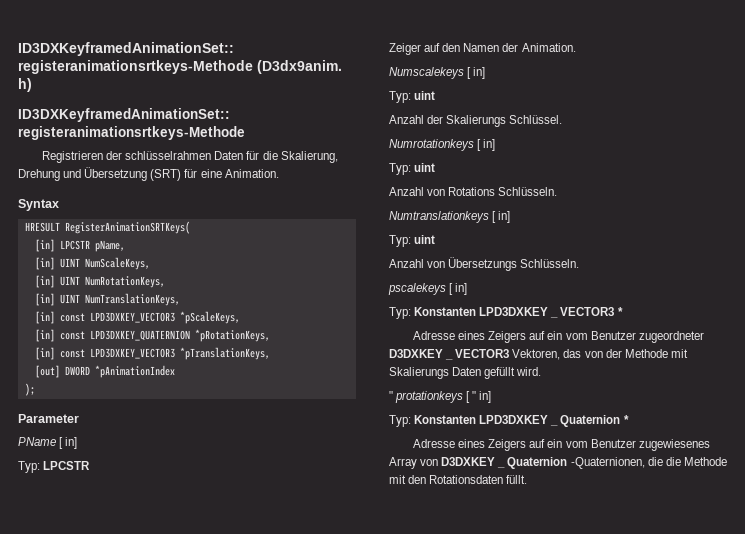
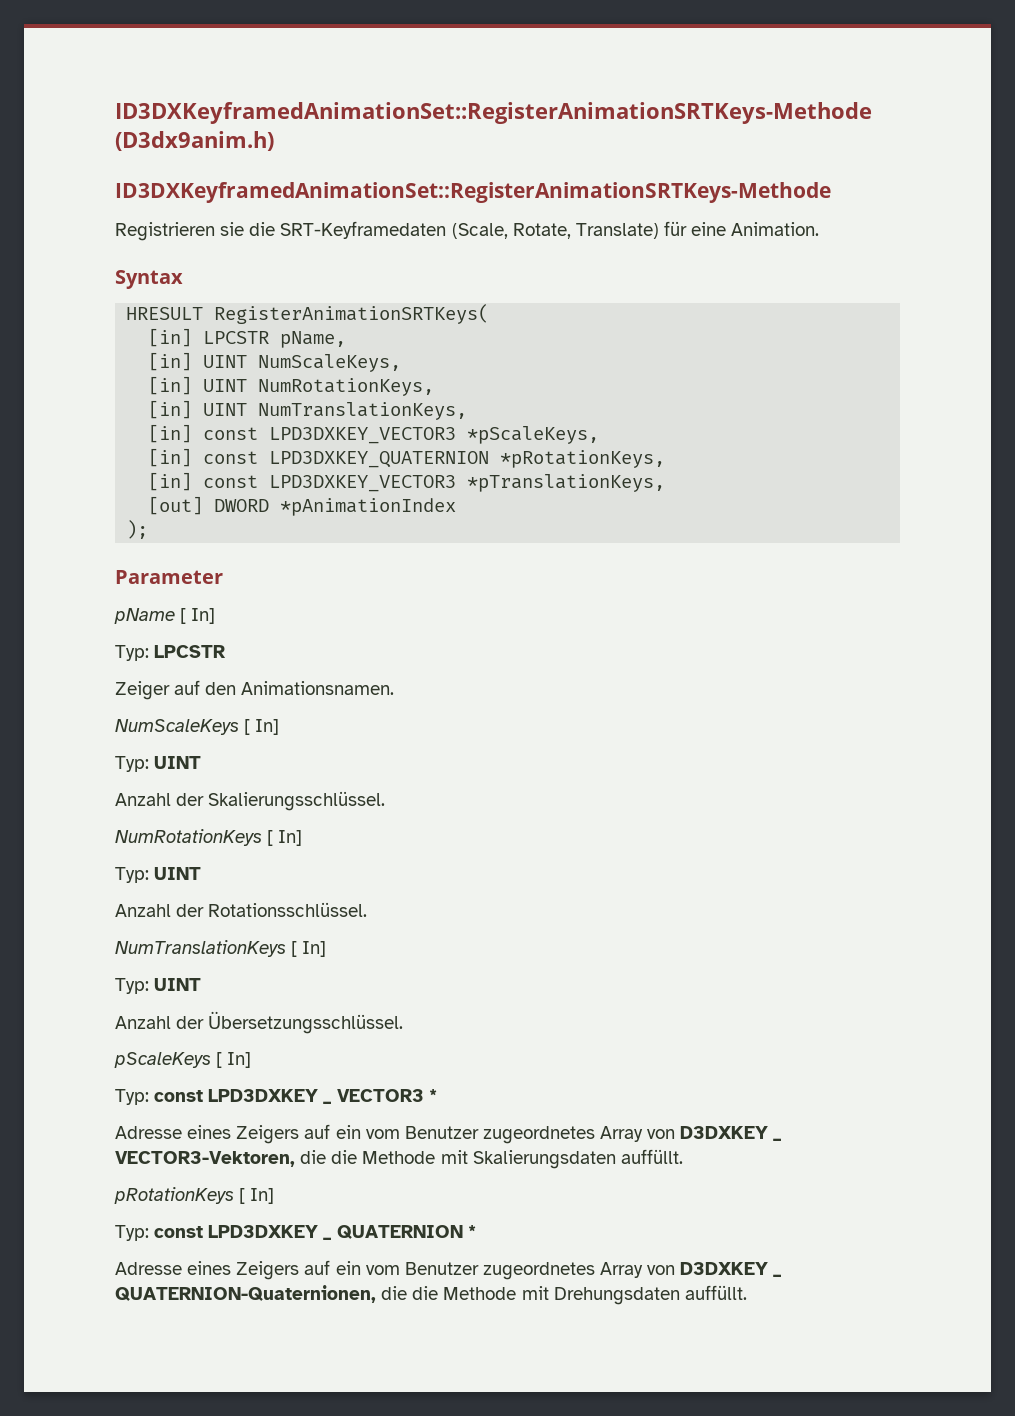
[18,42,234,56] [18,60,342,74] [18,78,32,92] [18,108,230,122] [18,126,245,140] [42,151,338,163] [18,167,182,181] ID3DXKeyframedAnimationSet:: registeranimationsrtkeys-Methode (D3dx9anim. h) // ID3DXKeyframedAnimationSet:: registeranimationsrtkeys-Methode // Registrieren der schlüsselrahmen Daten für die Skalierung, Drehung und Übersetzung (SRT) -> [115,102,872,124] [115,131,274,151] [115,182,831,203] [115,221,659,241] ID3DXKeyframedAnimationSet::RegisterAnimationSRTKeys-Methode (D3dx9anim.h) // ID3DXKeyframedAnimationSet::RegisterAnimationSRTKeys-Methode // Registrieren sie die SRT-Keyframedaten (Scale, Rotate, Translate)
[18,437,78,449] PName [ in] -> [114,608,216,624] pName [ In]
[463,43,576,52] [389,67,486,79] [389,91,436,103] [389,115,563,127] [389,139,496,151] [389,163,436,175] [389,187,558,196] [389,211,511,223] [389,235,436,247] [389,257,580,271] [388,283,468,295] [389,307,477,319] Namen der Animation. // Numscalekeys [ in] // Typ: uint // Anzahl der Skalierungs Schlüssel. // Numrotationkeys [ in] // Typ: uint // Anzahl von Rotations Schlüsseln. // Numtranslationkeys [ in] // Typ: uint // Anzahl von Übersetzungs Schlüsseln. // pscalekeys [ in] // Typ: Konstanten -> [241,681,395,695] [115,719,280,735] [115,756,202,772] [115,791,386,811] [115,829,303,846] [115,867,202,883] [115,902,368,917] [115,940,327,957] [115,978,202,994] [115,1011,404,1034] [114,1052,252,1068] [115,1089,204,1105] Animationsnamen. // NumScaleKeys [ In] // Typ: UINT // Anzahl der Skalierungsschlüssel. // NumRotationKeys [ In] // Typ: UINT // Anzahl der Rotationsschlüssel. // NumTranslationKeys [ In] // Typ: UINT // Anzahl der Übersetzungsschlüssel. // pScaleKeys [ In] // Typ: const
[638,331,704,343] [389,349,443,358] [445,358,454,360] [455,349,688,360] [389,367,542,379] [389,391,492,403] [389,415,549,427] [550,415,629,427] [413,439,710,451] [389,457,496,469] [497,457,727,469] [389,475,528,484] zugeordneter D3DXKEY _ VECTOR3 Vektoren, das von der Methode mit Skalierungs Daten gefüllt wird. // " protationkeys [ " in] // Typ: Konstanten LPD3DXKEY _ Quaternion * // Adresse eines Zeigers auf ein vom Benutzer zugewiesenes Array von D3DXKEY _ Quaternion -Quaternionen, die die Methode mit den Rotationsdaten füllt. -> [482,1126,782,1144] [115,1149,683,1169] [114,1187,275,1204] [115,1225,476,1241] [115,1260,782,1280] [115,1285,747,1305] zugeordnetes Array von D3DXKEY _ VECTOR3-Vektoren, die die Methode mit Skalierungsdaten auffüllt. // pRotationKeys [ In] // Typ: const LPD3DXKEY _ QUATERNION * // Adresse eines Zeigers auf ein vom Benutzer zugeordnetes Array von D3DXKEY _ QUATERNION-Quaternionen, die die Methode mit Drehungsdaten auffüllt.

